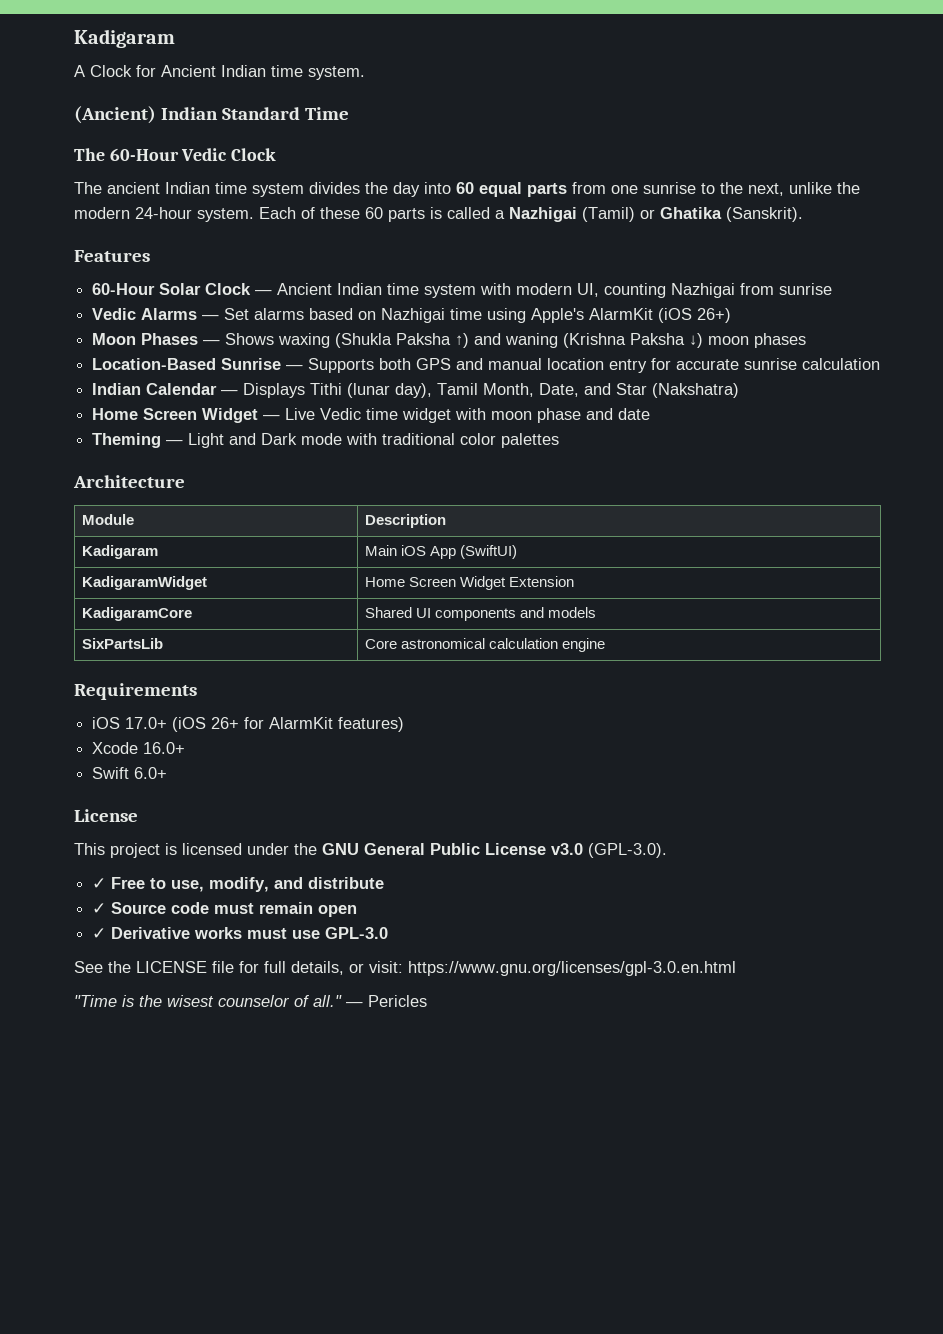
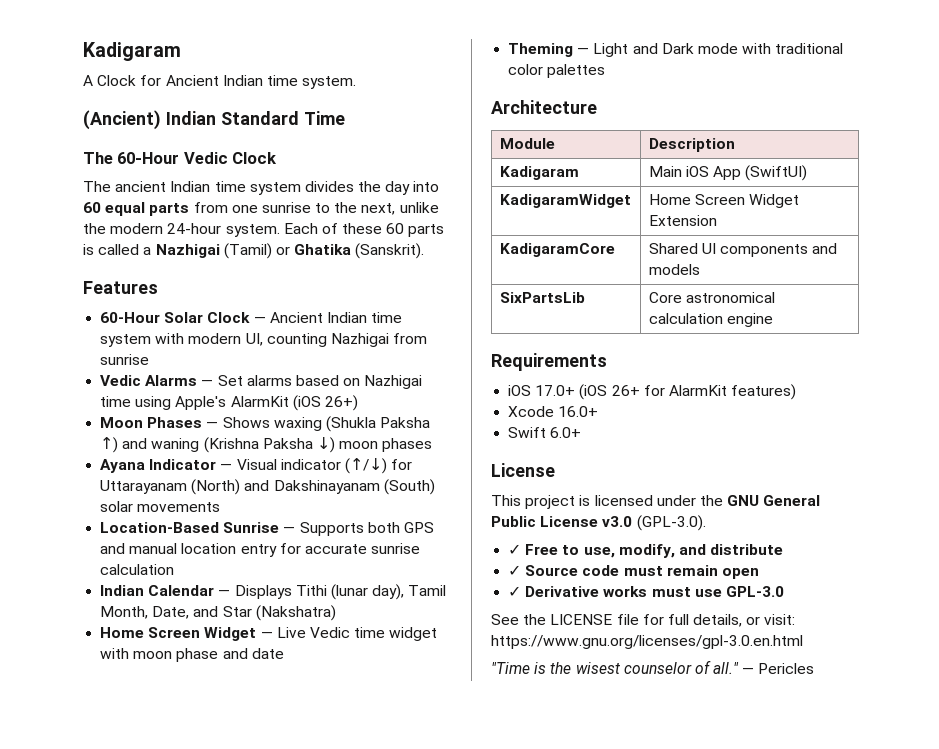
(807, 340) none -> [100,458,413,474] [100,479,435,495] [100,501,221,512] // Ayana Indicator — Visual indicator (↑/↓) for Uttarayanam (North) and Dakshinayanam (South) solar movements

